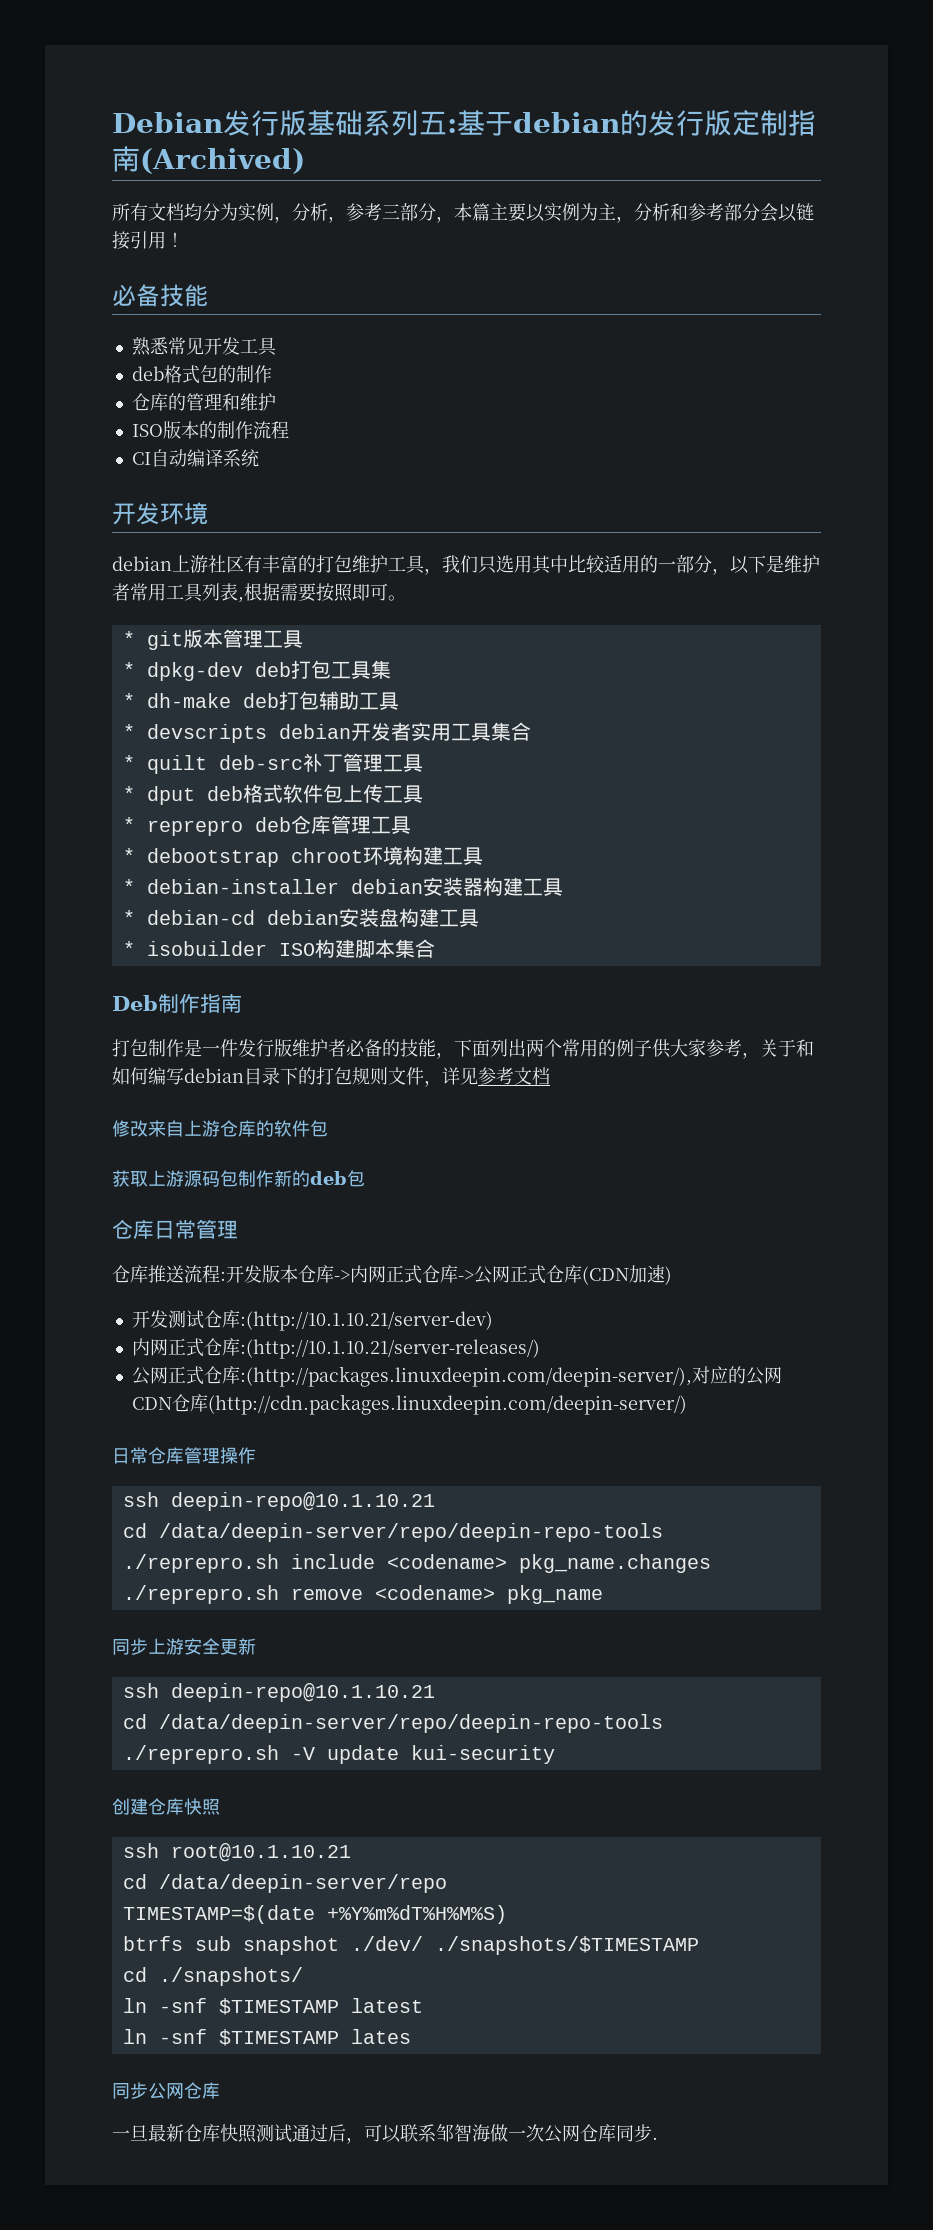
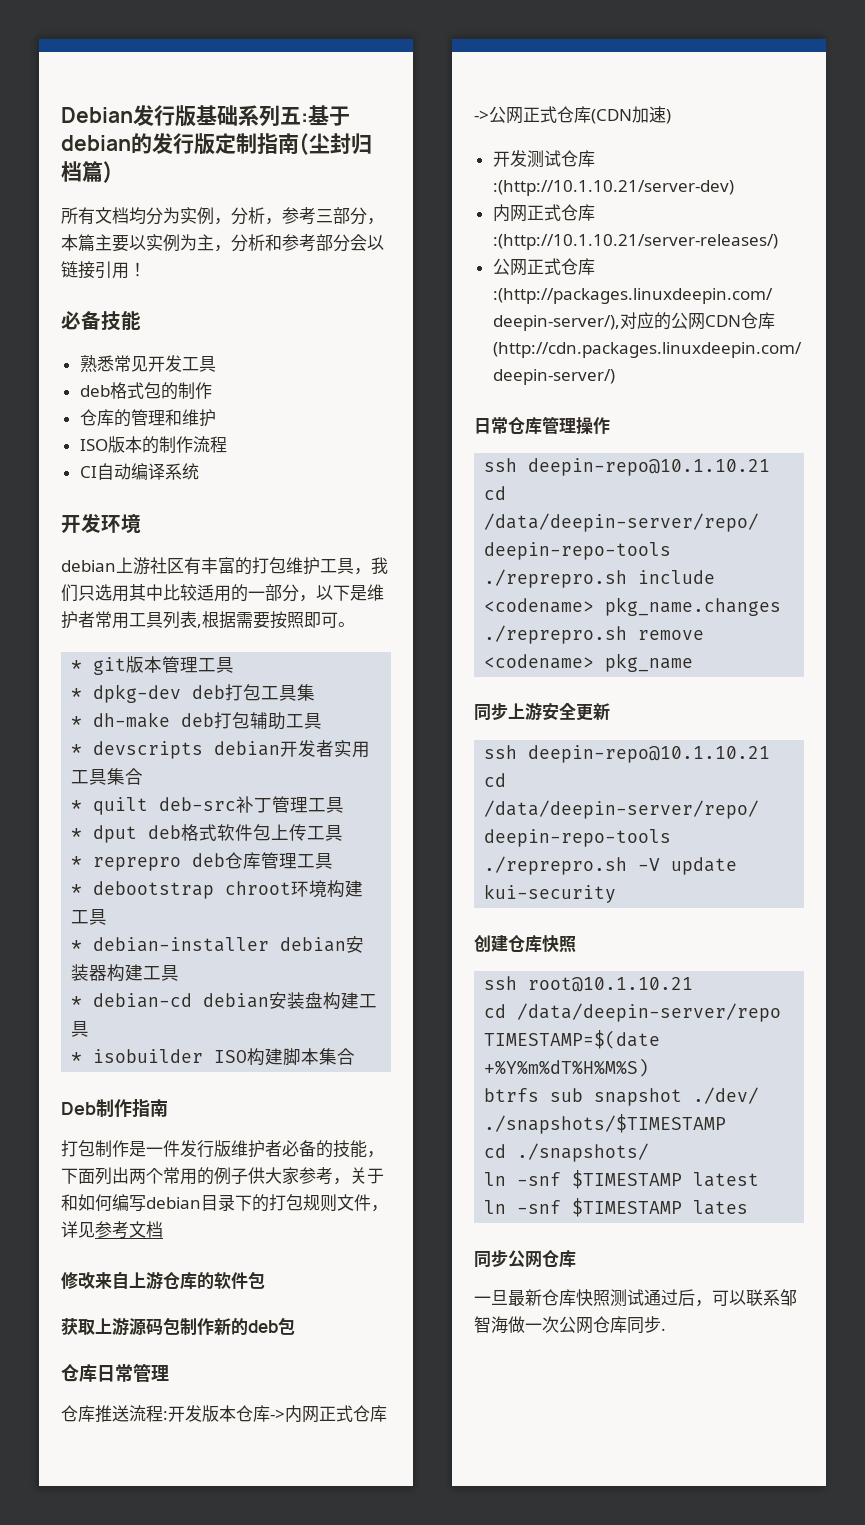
[140,148,305,174] (Archived) -> [299,133,372,155] [61,161,113,183] (尘封归档篇)

